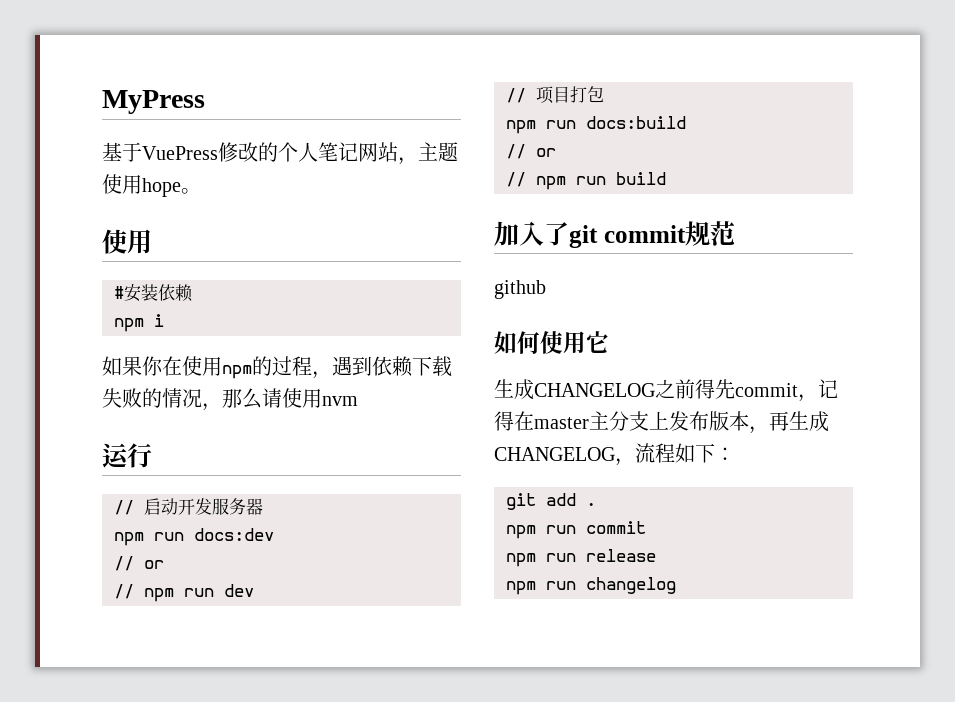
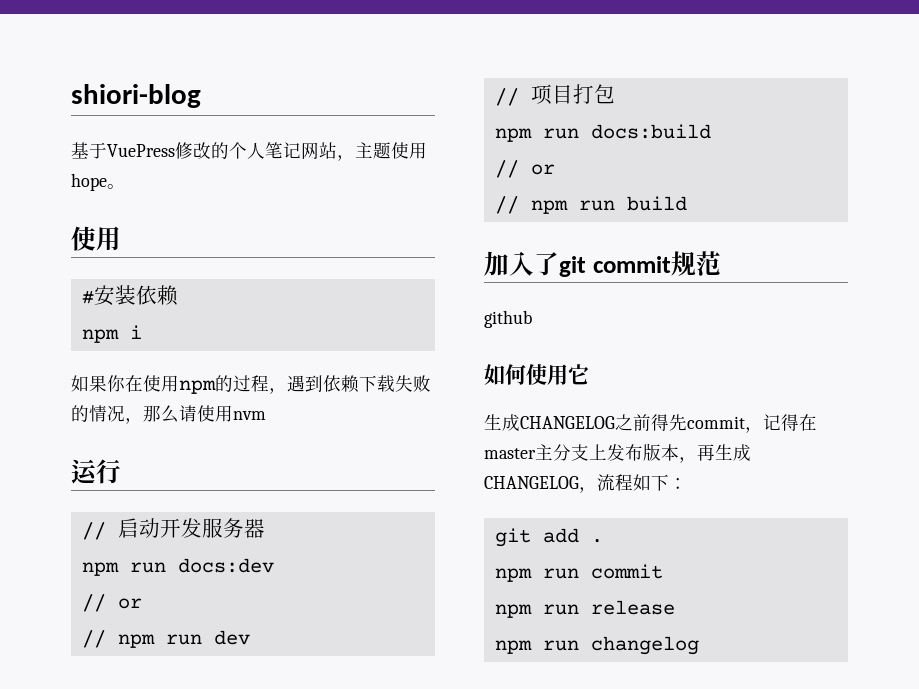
[102,90,205,114] MyPress -> [71,84,201,108] shiori-blog

